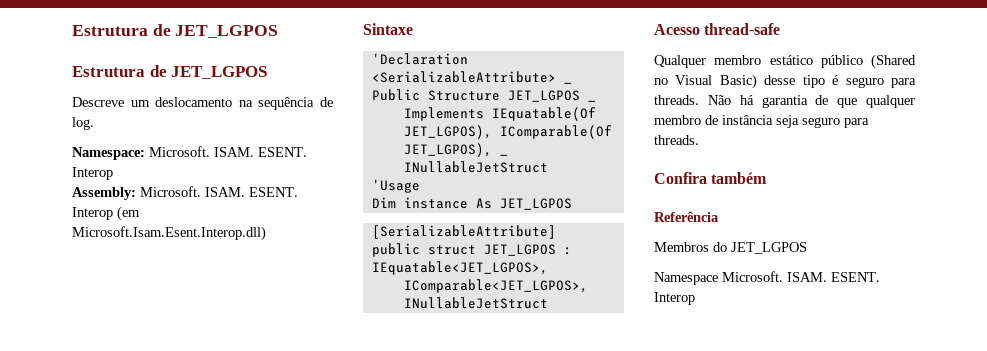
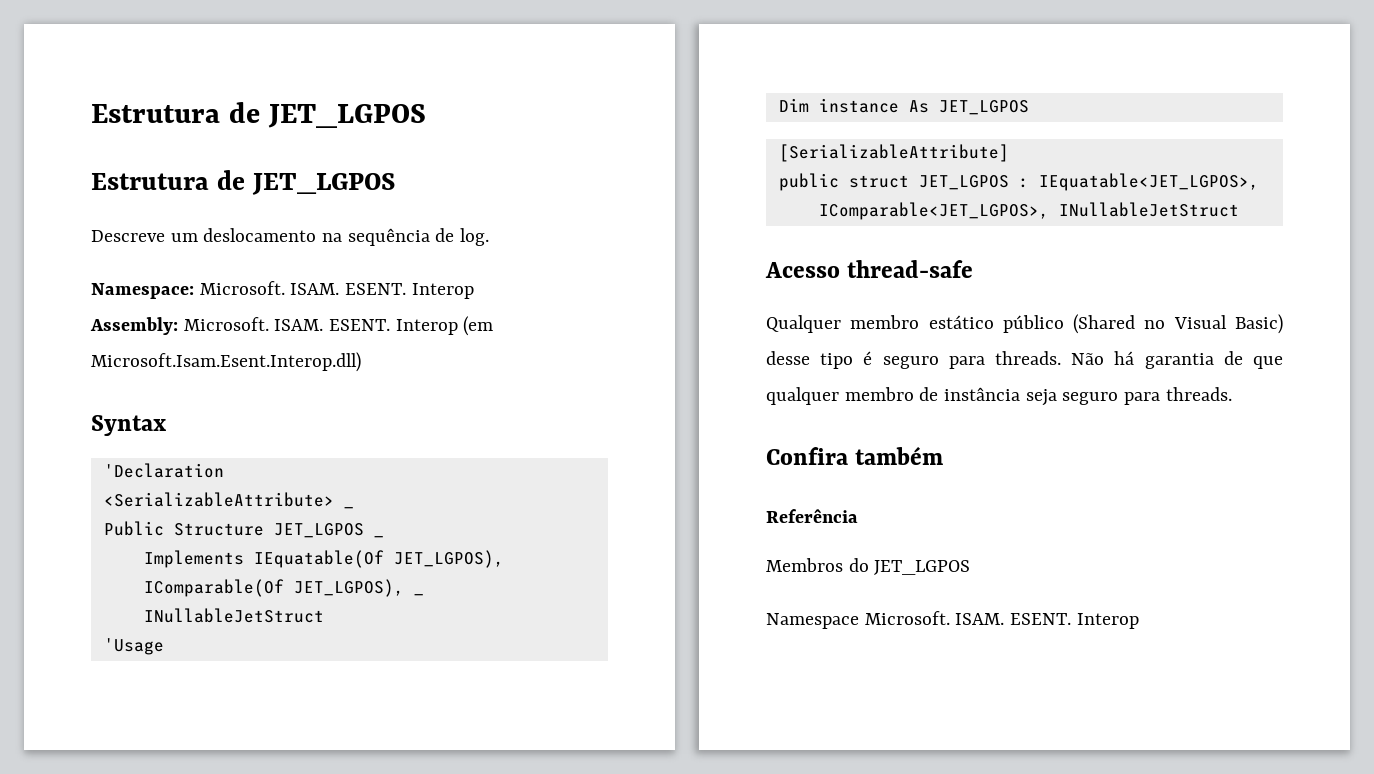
[363,23,413,35] Sintaxe -> [91,415,166,436] Syntax

